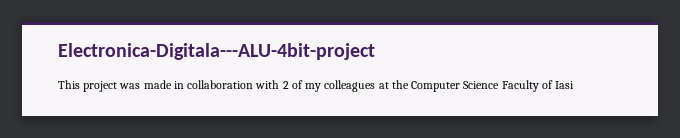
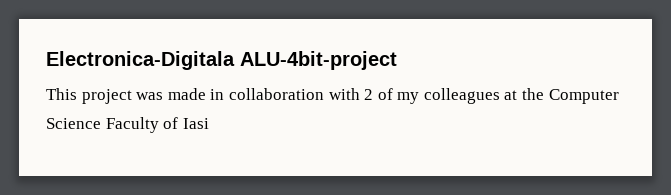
[58,43,375,60] Electronica-Digitala---ALU-4bit-project -> [46,51,397,70] Electronica-Digitala ALU-4bit-project

